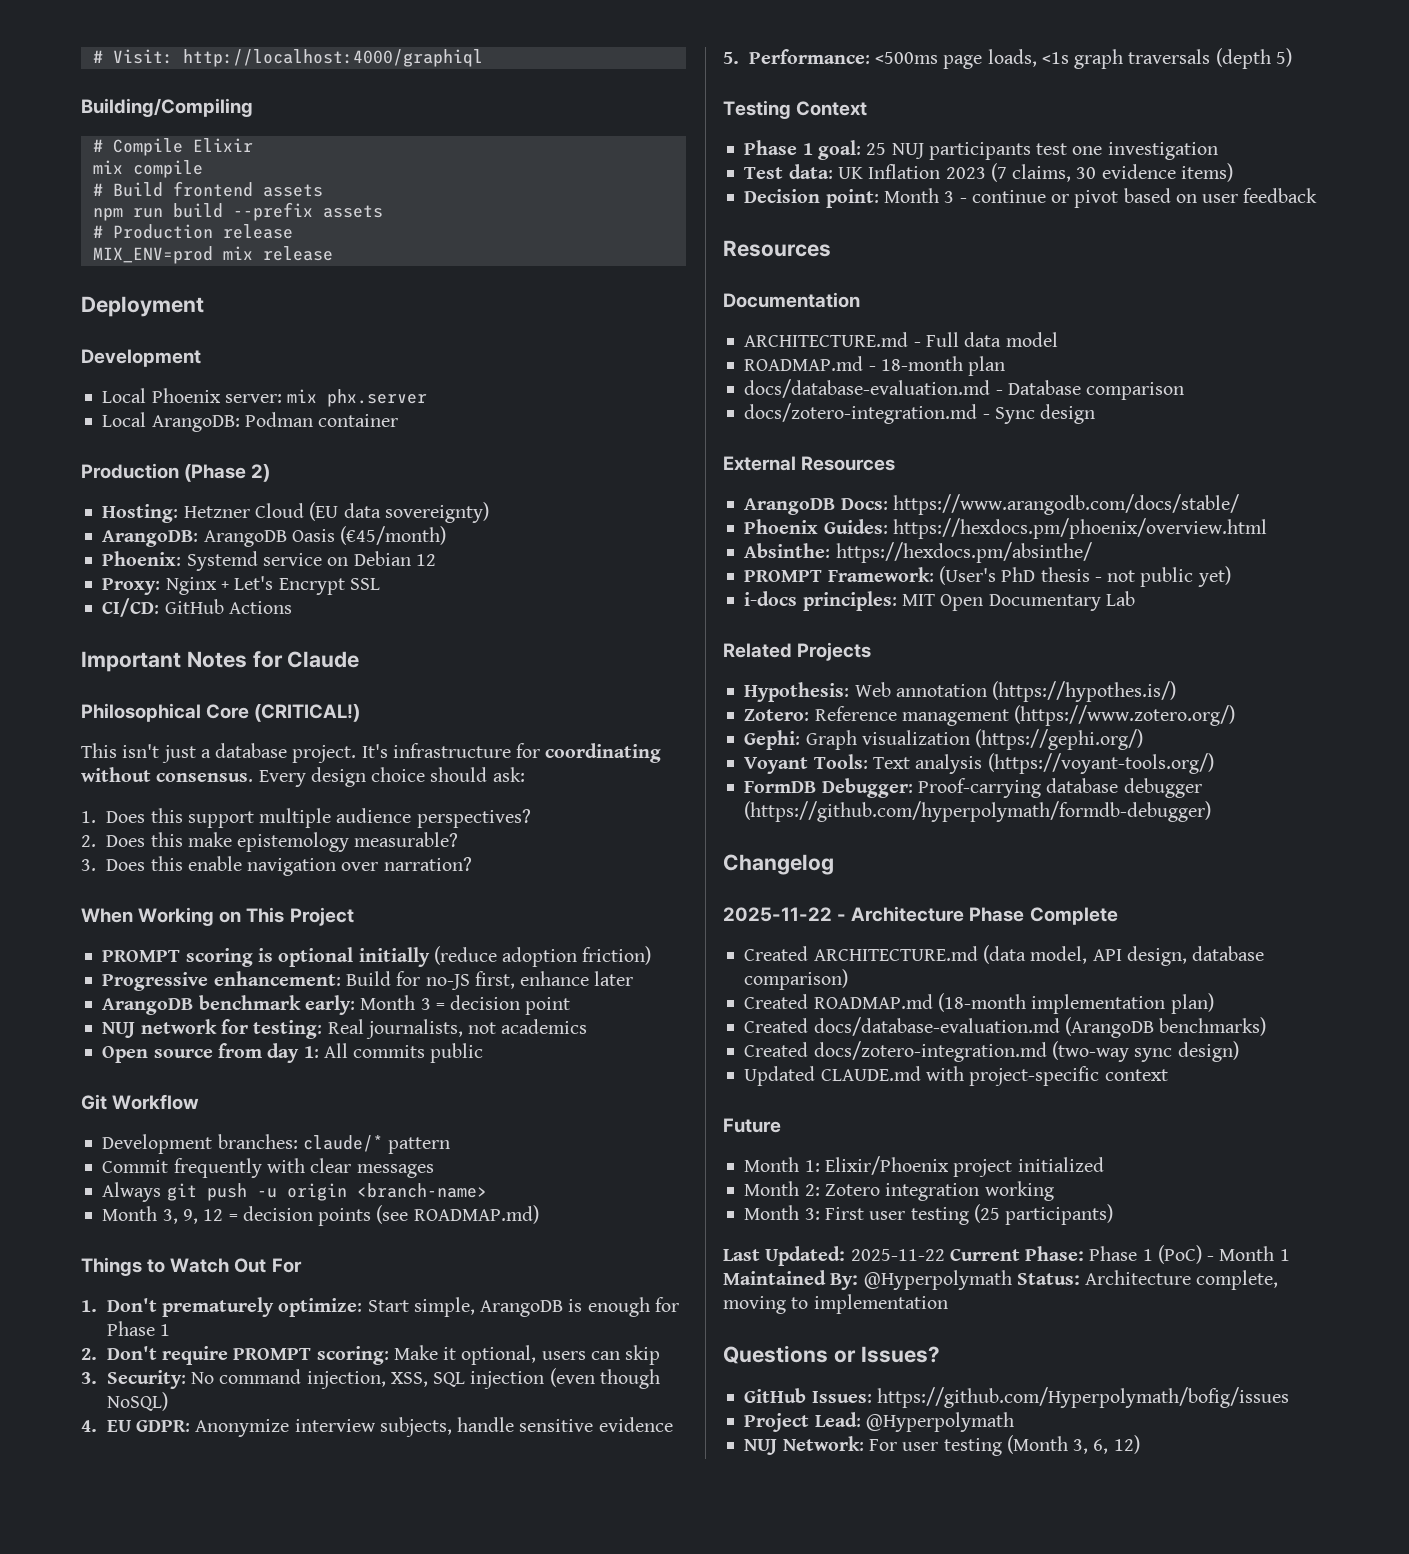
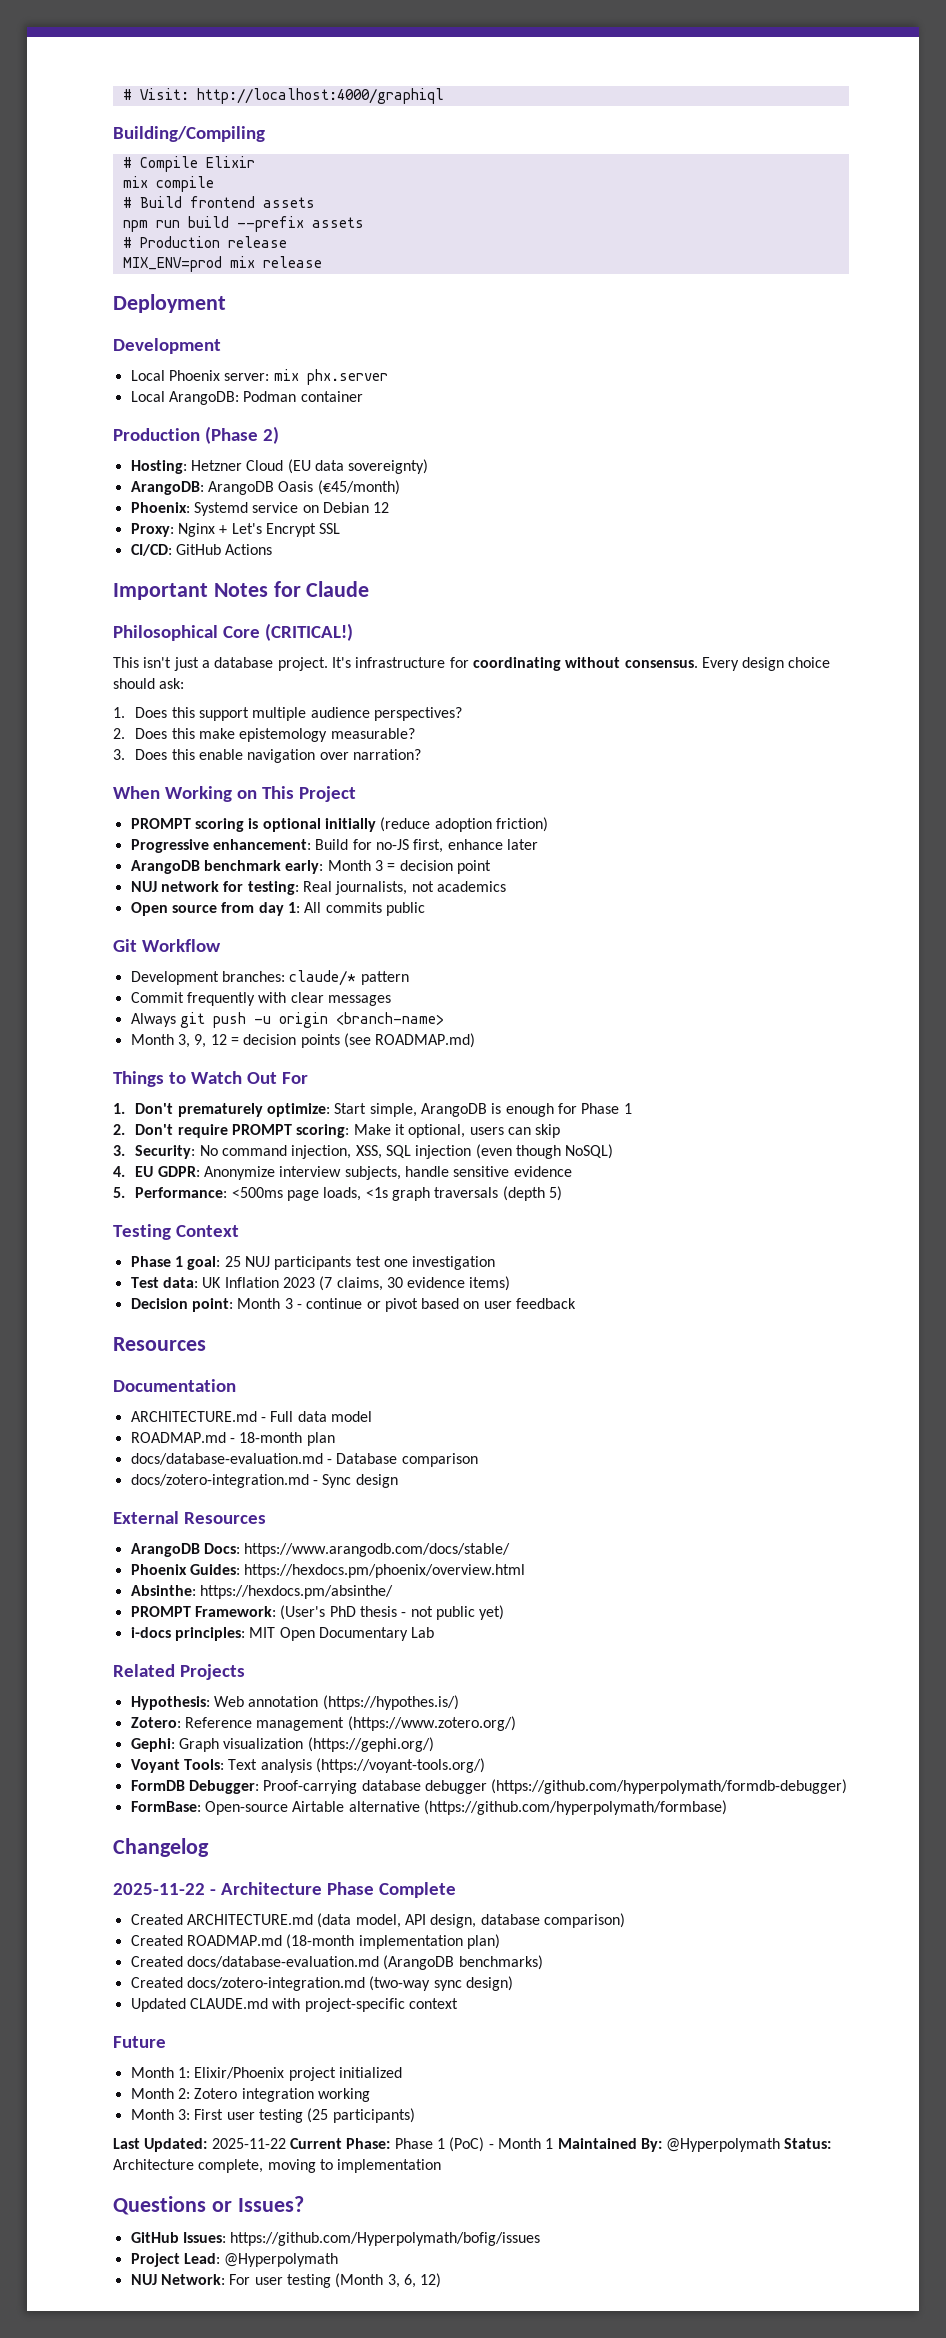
(1212, 811) none -> [130,1800,727,1815] // FormBase: Open-source Airtable alternative (https://github.com/hyperpolymath/formbase)

